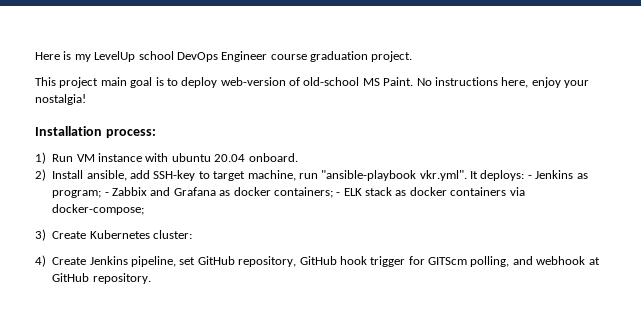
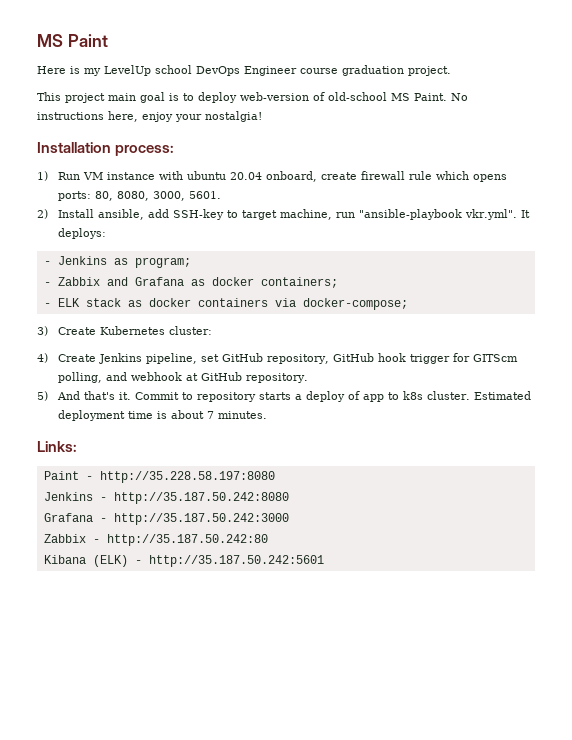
(35, 56) none -> [37,34,108,47] MS Paint //
[248,153,298,162] onboard. -> [266,171,508,182] [58,191,222,201] onboard, create firewall rule which opens ports: 80, 8080, 3000, 5601.
(525, 175) none -> (107, 233) //
(102, 194) none -> (191, 262) //
(333, 192) none -> (338, 282) //
(151, 278) none -> [37,391,532,402] [58,410,268,421] [37,441,77,452] [43,471,275,483] [43,492,289,504] [43,513,289,525] [43,534,268,546] [43,555,324,567] // 5) And that's it. Commit to repository starts a deploy of app to k8s cluster. Estimated deployment time is about 7 minutes. // Links: // Paint - http://35.228.58.197:8080 // Jenkins - http://35.187.50.242:8080 // Grafana - http://35.187.50.242:3000 // Zabbix - http://35.187.50.242:80 // Kibana (ELK) - http://35.187.50.242:5601

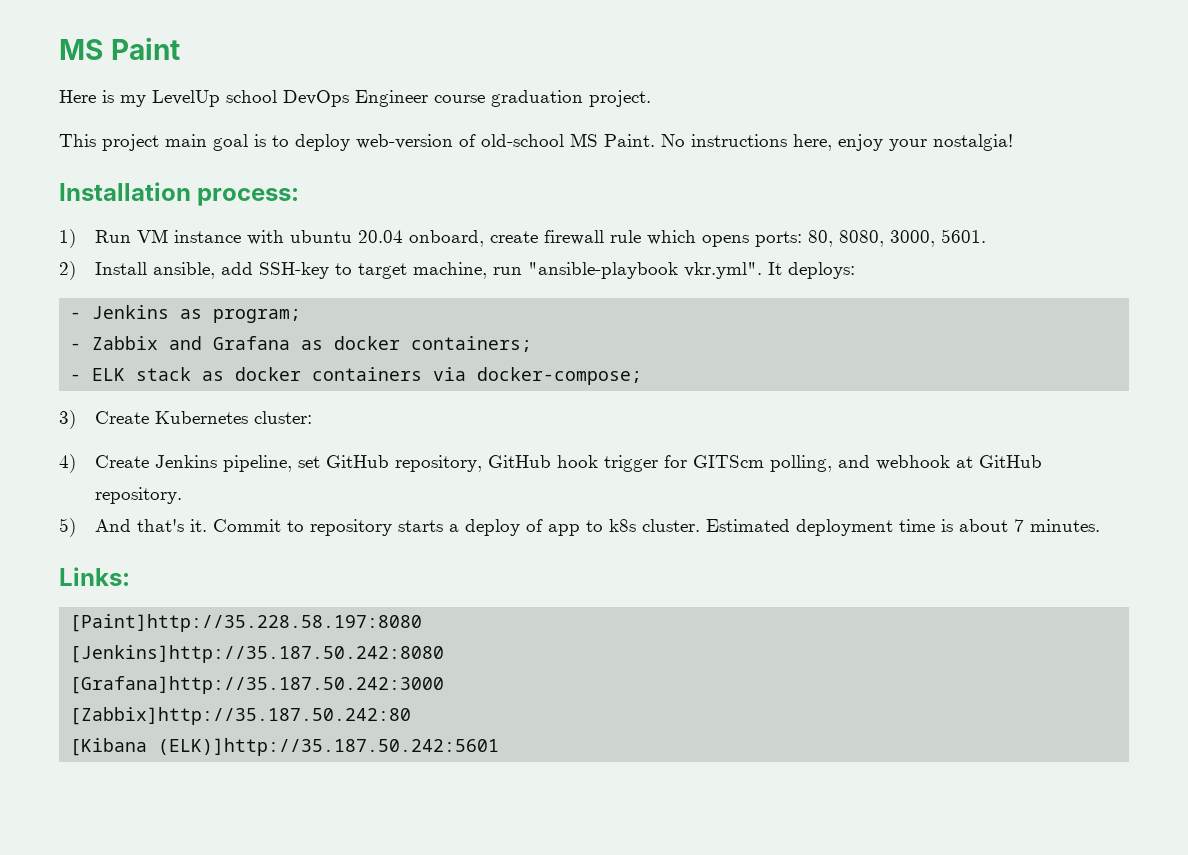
[43,471,275,483] [43,492,289,504] [43,513,289,525] [43,534,268,546] [43,555,324,567] Paint - http://35.228.58.197:8080 // Jenkins - http://35.187.50.242:8080 // Grafana - http://35.187.50.242:3000 // Zabbix - http://35.187.50.242:80 // Kibana (ELK) - http://35.187.50.242:5601 -> [70,614,423,632] [70,645,445,663] [70,676,445,694] [70,707,412,725] [70,738,500,756] [Paint]http://35.228.58.197:8080 // [Jenkins]http://35.187.50.242:8080 // [Grafana]http://35.187.50.242:3000 // [Zabbix]http://35.187.50.242:80 // [Kibana (ELK)]http://35.187.50.242:5601

